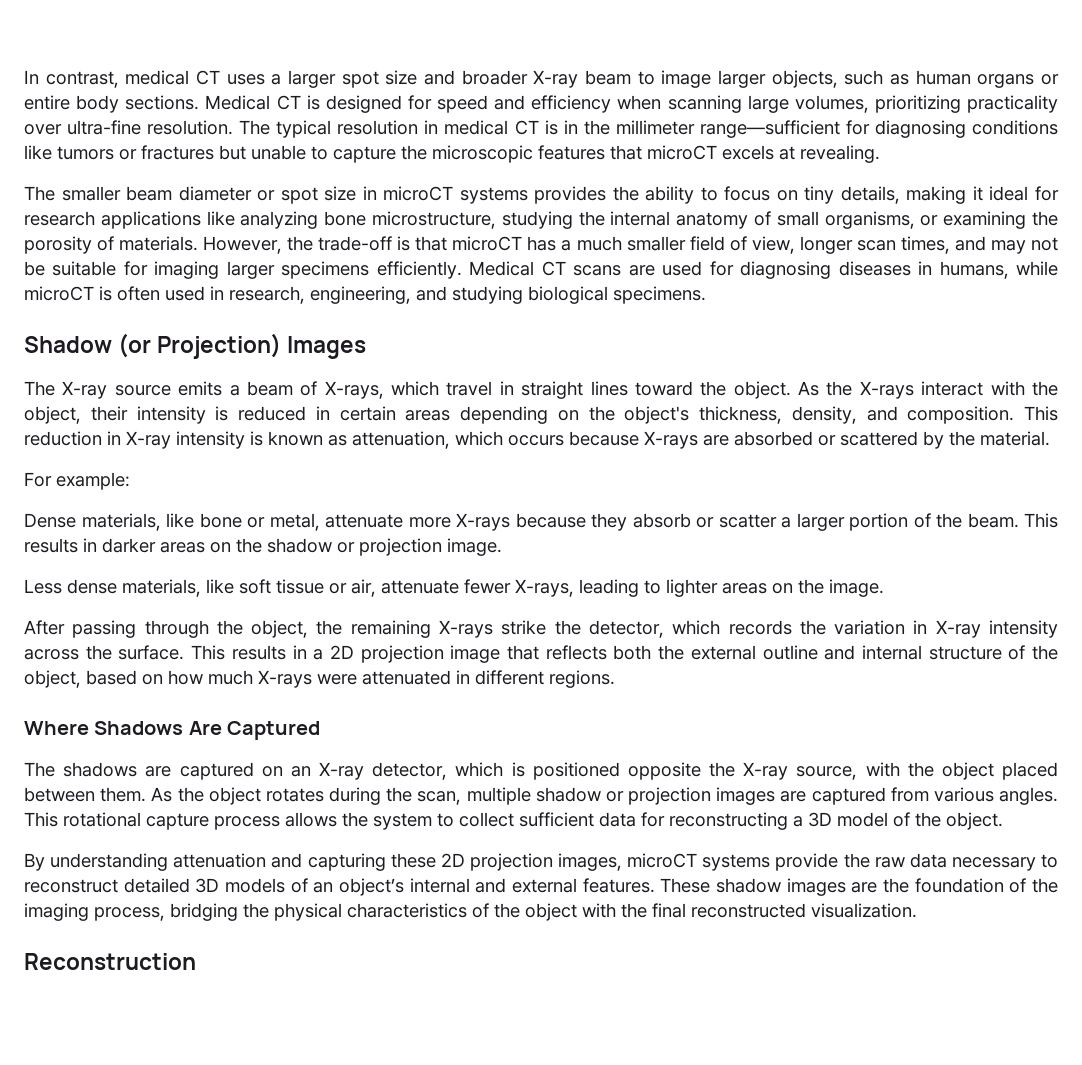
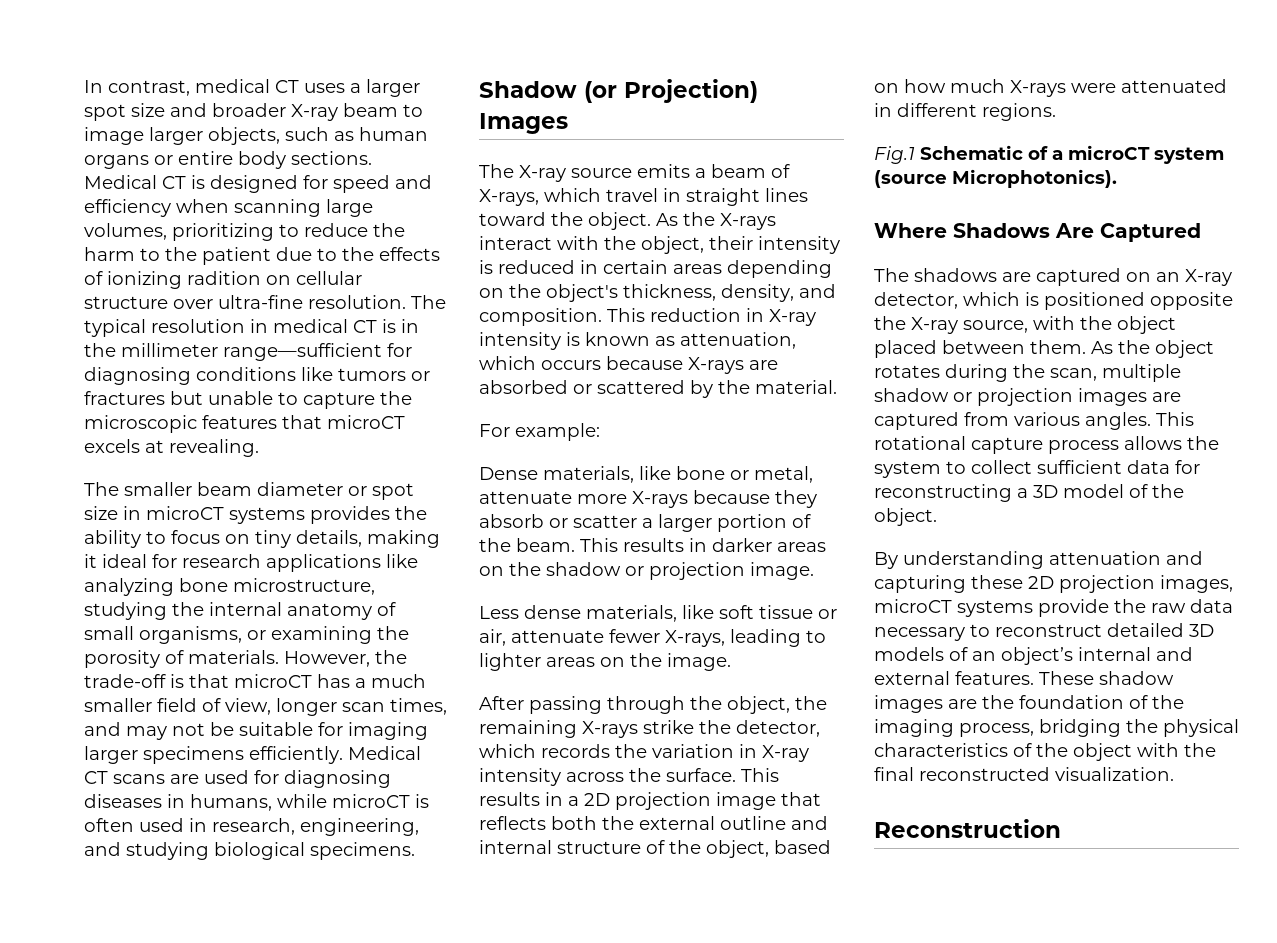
[967,95,1058,113] practicality -> [279,223,405,237] [84,247,440,265] [84,271,362,289] [84,296,168,309] to reduce the harm to the patient due to the effects of ionizing radition on cellular structure
(615, 679) none -> [874,145,1224,164] [874,169,1117,188] // Fig.1 Schematic of a microCT system (source Microphotonics).

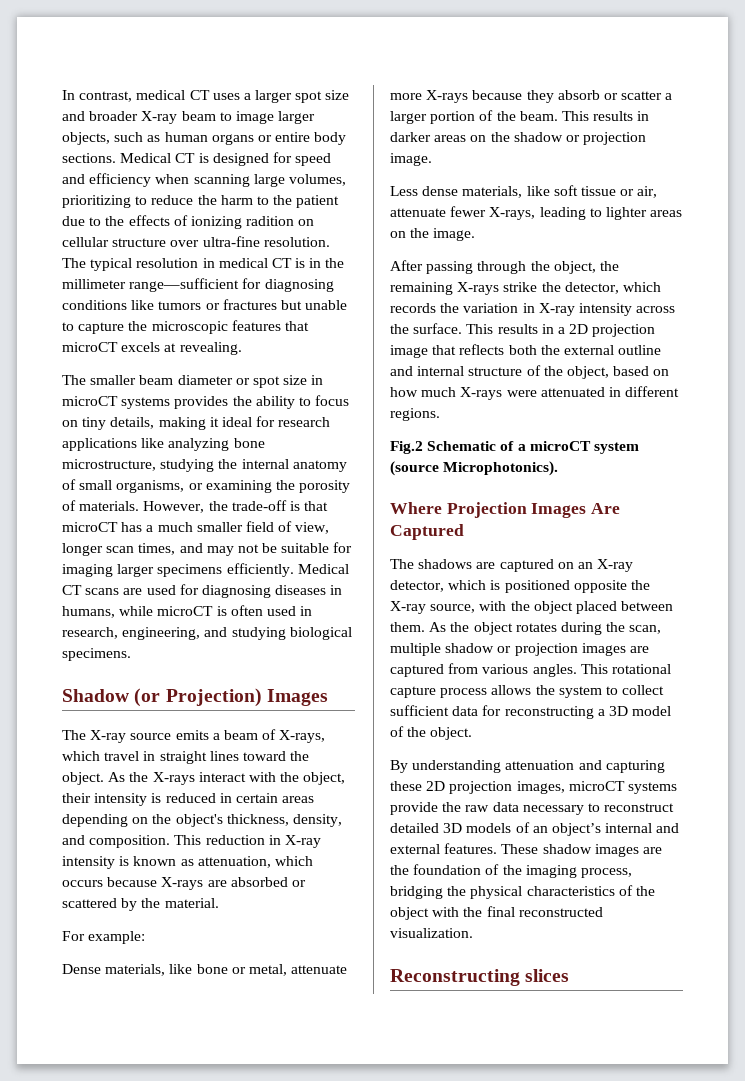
[874,146,915,164] Fig.1 -> [390,441,423,454] Fig.2
[953,223,1050,238] Shadows -> [446,502,587,518] Projection Images
[874,819,1061,838] Reconstruction -> [390,969,570,986] Reconstructing slices

